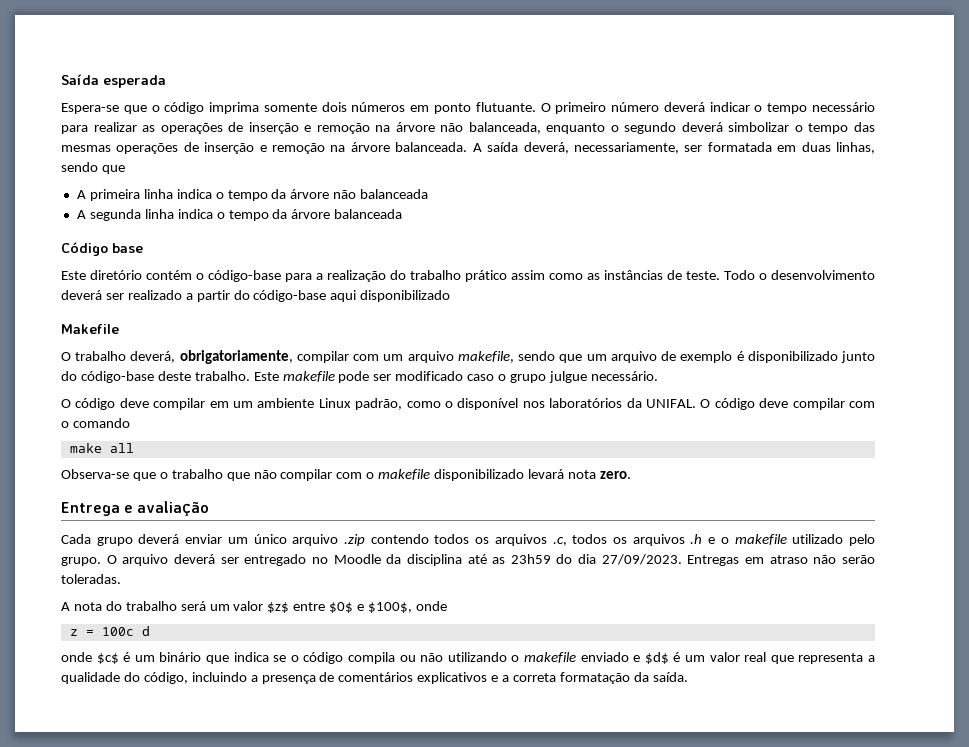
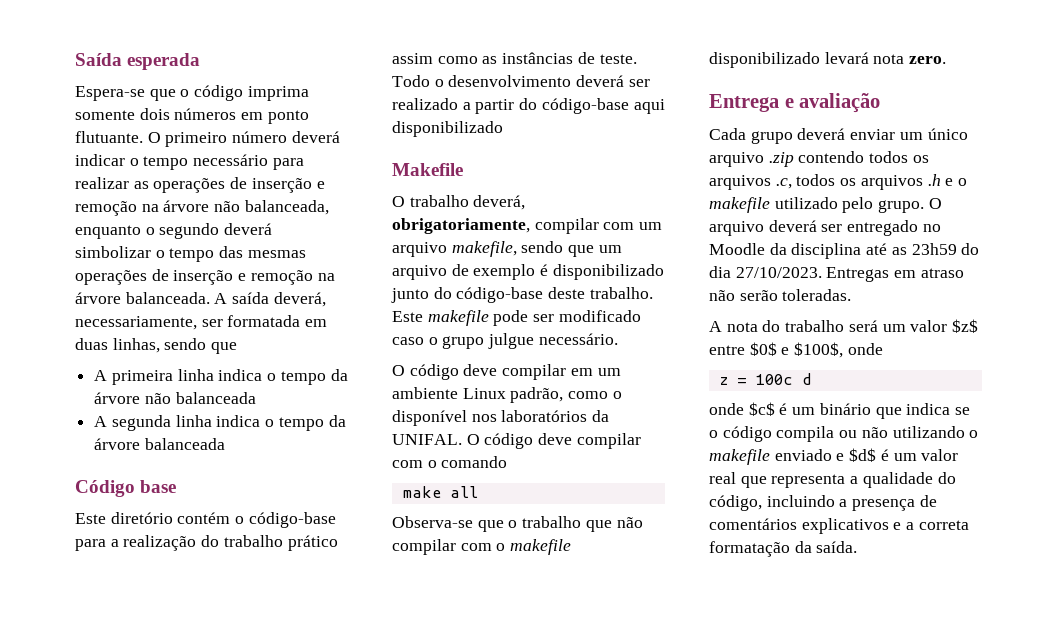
[601,554,682,565] 27/09/2023. -> [735,267,822,278] 27/10/2023.

